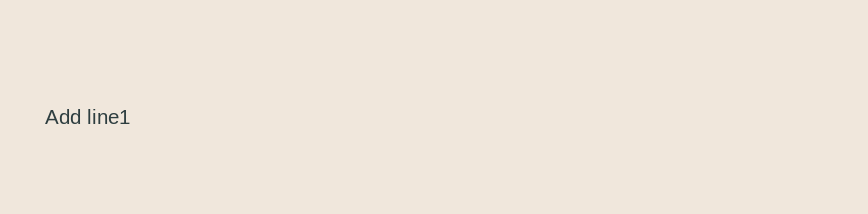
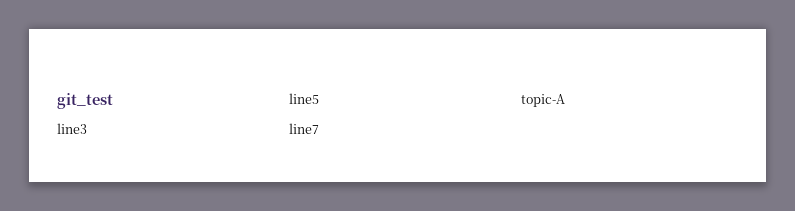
[45,109,130,124] Add line1 -> [57,93,113,109] [57,123,87,134] [289,93,319,104] [289,123,319,134] [521,94,565,107] git_test // line3 // line5 // line7 // topic-A

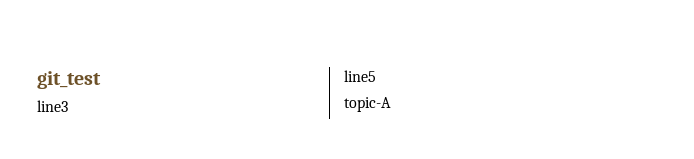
[289,123,319,134] // line7 -> (376, 76) none

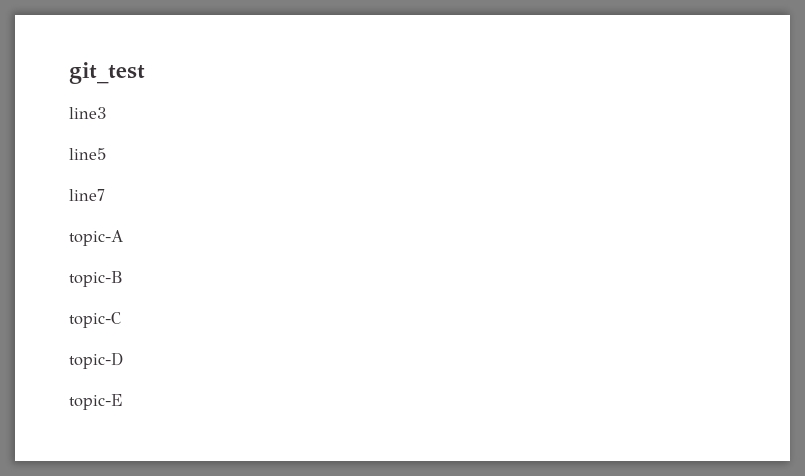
(376, 76) none -> [69,189,105,201] // line7
(391, 104) none -> [69,271,123,287] [69,312,121,328] [69,352,123,369] [69,394,123,410] // topic-B // topic-C // topic-D // topic-E

